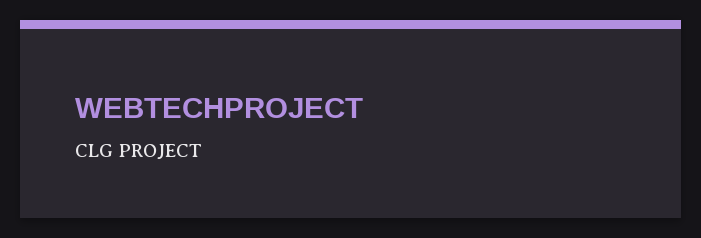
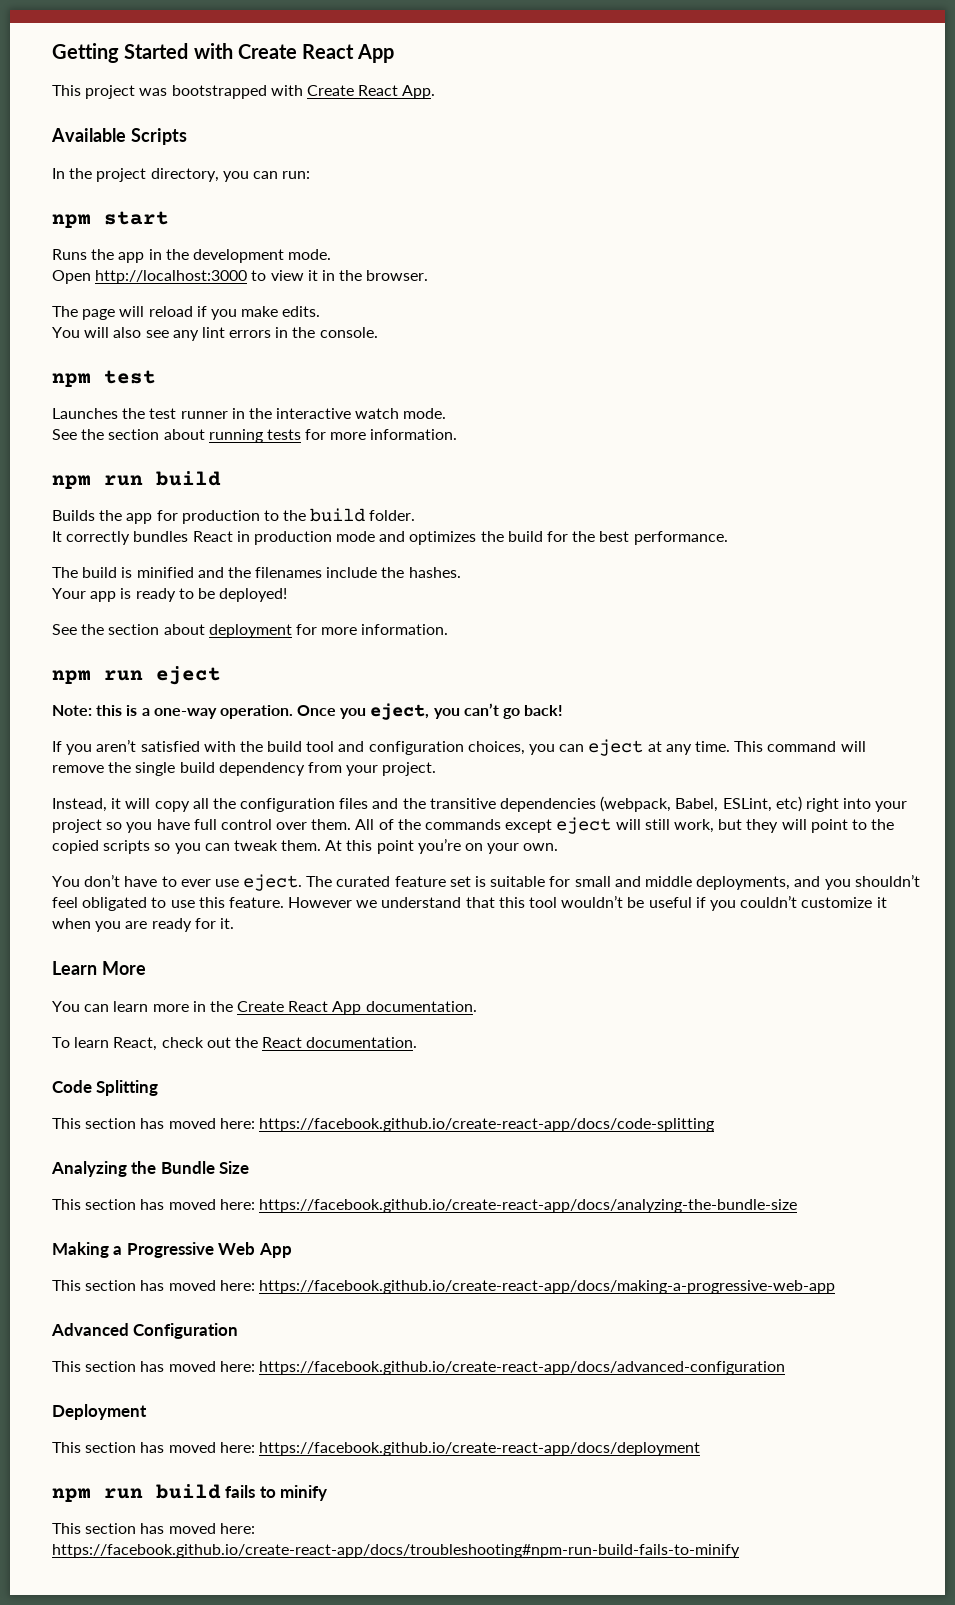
[75,98,363,118] [75,144,203,159] WEBTECHPROJECT // CLG PROJECT -> [52,43,395,63] [52,85,436,99] [51,128,187,145] [52,168,311,182] [52,211,169,228] [52,249,332,263] [52,270,429,284] [52,306,321,320] [52,327,378,341] [52,370,156,387] [52,408,447,419] [52,429,458,443] [52,471,221,489] [52,508,416,524] [52,531,728,545] [52,567,461,578] [52,588,288,602] [52,624,449,638] [52,666,221,685] [52,703,564,720] [52,739,866,756] [52,762,437,776] [52,796,908,812] [52,817,895,834] [52,838,559,854] [52,874,920,891] [52,895,887,911] [52,918,234,932] [52,961,146,975] [52,1001,477,1015] [52,1037,418,1051] [52,1080,159,1096] [52,1118,714,1132] [51,1161,250,1177] [52,1199,797,1213] [52,1242,292,1258] [52,1280,835,1294] [51,1323,239,1339] [52,1361,785,1375] [52,1404,147,1420] [52,1442,700,1456] [52,1484,328,1502] [52,1523,255,1534] [52,1544,740,1558] Getting Started with Create React App // This project was bootstrapped with Create React App. // Available Scripts // In the project directory, you can run: // npm start // Runs the app in the development mode. // Open http://localhost:3000 to view it in the browser. // The page will reload if you make edits. // You will also see any lint errors in the console. // npm test // Launches the test runner in the interactive watch mode. // See the section about running tests for more information. // npm run build // Builds the app for production to the build folder. // It correctly bundles React in production mode and optimizes the build for the best performance. // The build is minified and the filenames include the hashes. // Your app is ready to be deployed! // See the section about deployment for more information. // npm run eject // Note: this is a one-way operation. Once you eject, you can’t go back! // If you aren’t satisfied with the build tool and configuration choices, you can eject at any time. This command will remove the single build dependency from your project. // Instead, it will copy all the configuration files and the transitive dependencies (webpack, Babel, ESLint, etc) right into your project so you have full control over them. All of the commands except eject will still work, but they will point to the copied scripts so you can tweak them. At this point you’re on your own. // You don’t have to ever use eject. The curated feature set is suitable for small and middle deployments, and you shouldn’t feel obligated to use this feature. However we understand that this tool wouldn’t be useful if you couldn’t customize it when you are ready for it. // Learn More // You can learn more in the Create React App documentation. // To learn React, check out the React documentation. // Code Splitting // This section has moved here: https://facebook.github.io/create-react-app/docs/code-splitting // Analyzing the Bundle Size // This section has moved here: https://facebook.github.io/create-react-app/docs/analyzing-the-bundle-size // Making a Progressive Web App // This section has moved here: https://facebook.github.io/create-react-app/docs/making-a-progressive-web-app // Advanced Configuration // This section has moved here: https://facebook.github.io/create-react-app/docs/advanced-configuration // Deployment // This section has moved here: https://facebook.github.io/create-react-app/docs/deployment // npm run build fails to minify // This section has moved here: https://facebook.github.io/create-react-app/docs/troubleshooting#npm-run-build-fails-to-minify

